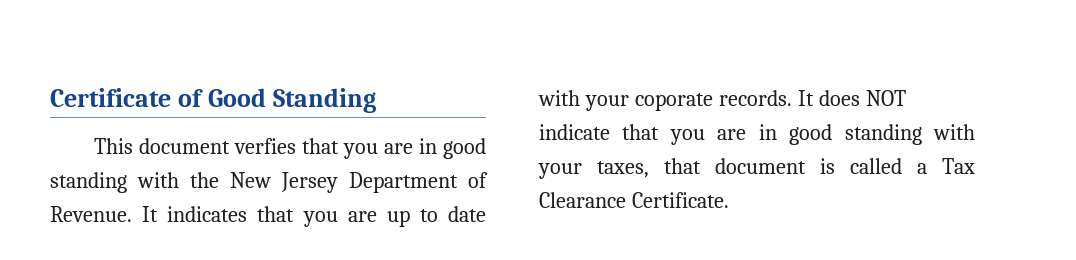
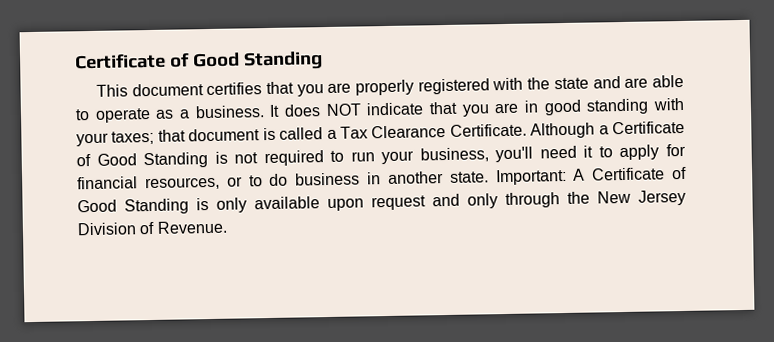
[233,138,486,159] [50,172,488,193] [50,206,486,227] [538,90,792,111] verfies that you are in good standing with the New Jersey Department of Revenue. It indicates that you are up to date with your coporate records. -> [206,74,684,97] [75,105,265,123] certifies that you are properly registered with the state and are able to operate as a business.
[597,161,649,178] taxes, -> [111,130,155,145] taxes;
(729, 200) none -> [530,120,685,139] [76,143,686,169] [77,166,687,191] [77,189,686,215] [77,220,228,236] Although a Certificate of Good Standing is not required to run your business, you'll need it to apply for financial resources, or to do business in another state. Important: A Certificate of Good Standing is only available upon request and only through the New Jersey Division of Revenue.

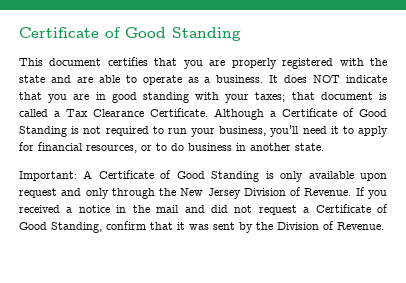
(489, 177) none -> (324, 147) //
(228, 227) none -> [355,187,387,199] [19,204,389,215] [19,221,384,233] If you received a notice in the mail and did not request a Certificate of Good Standing, confirm that it was sent by the Division of Revenue.

